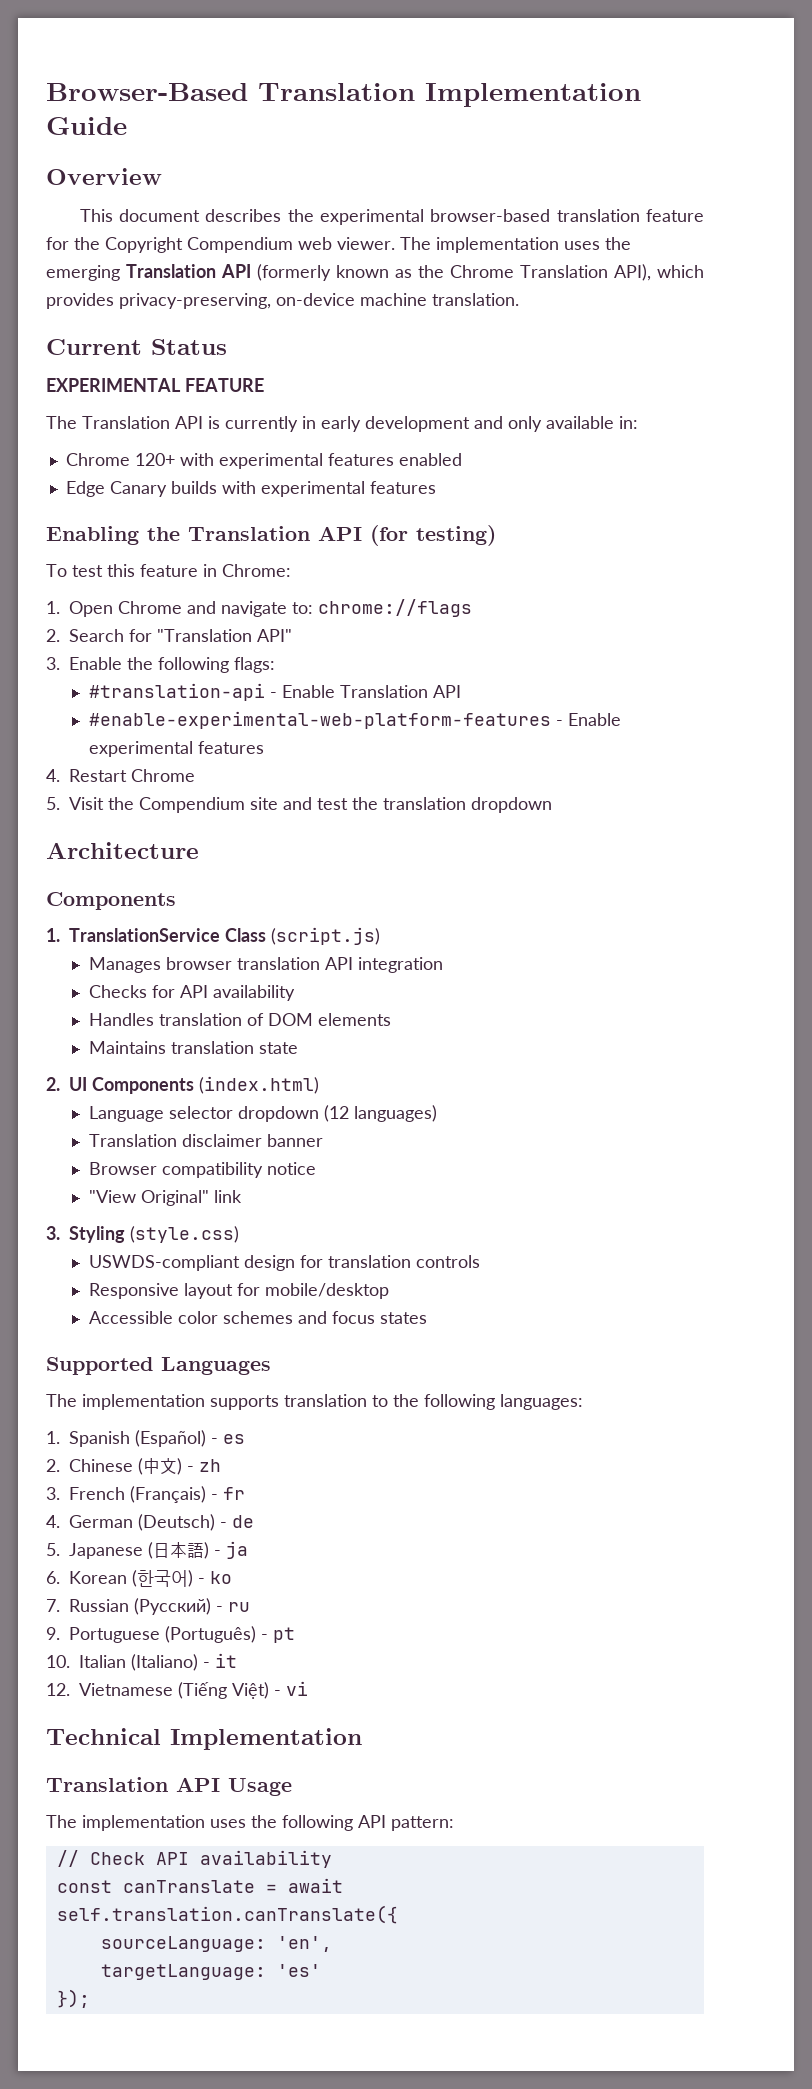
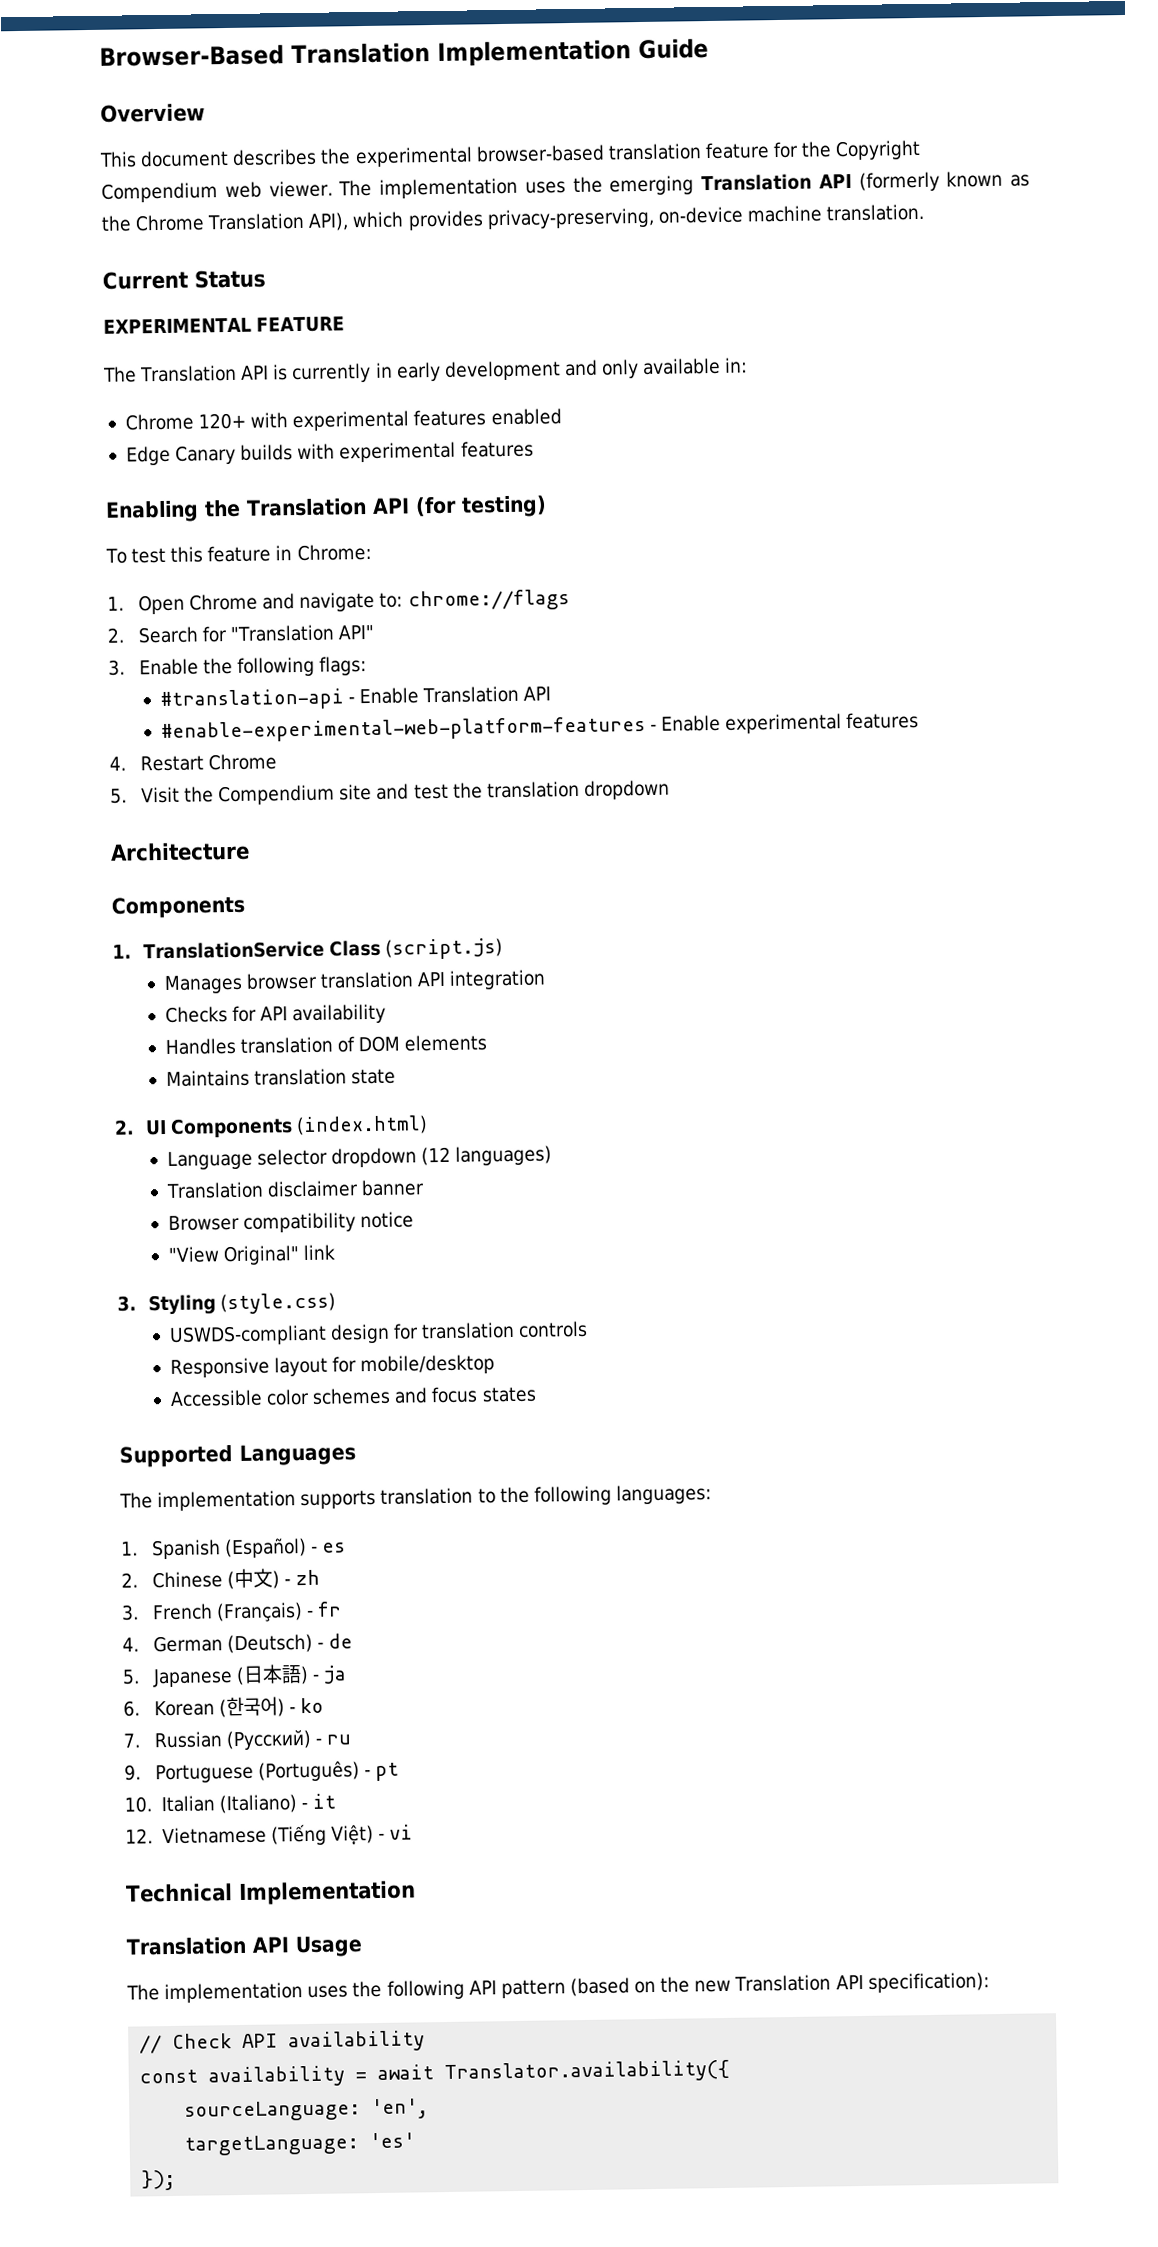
[391,1816,454,1831] pattern: -> [500,1972,990,1999] pattern (based on the new Translation API specification):
[122,1880,255,1893] canTranslate -> [208,2065,346,2088] availability
[56,1905,398,1924] self.translation.canTranslate({ -> [444,2059,731,2085] Translator.availability({

